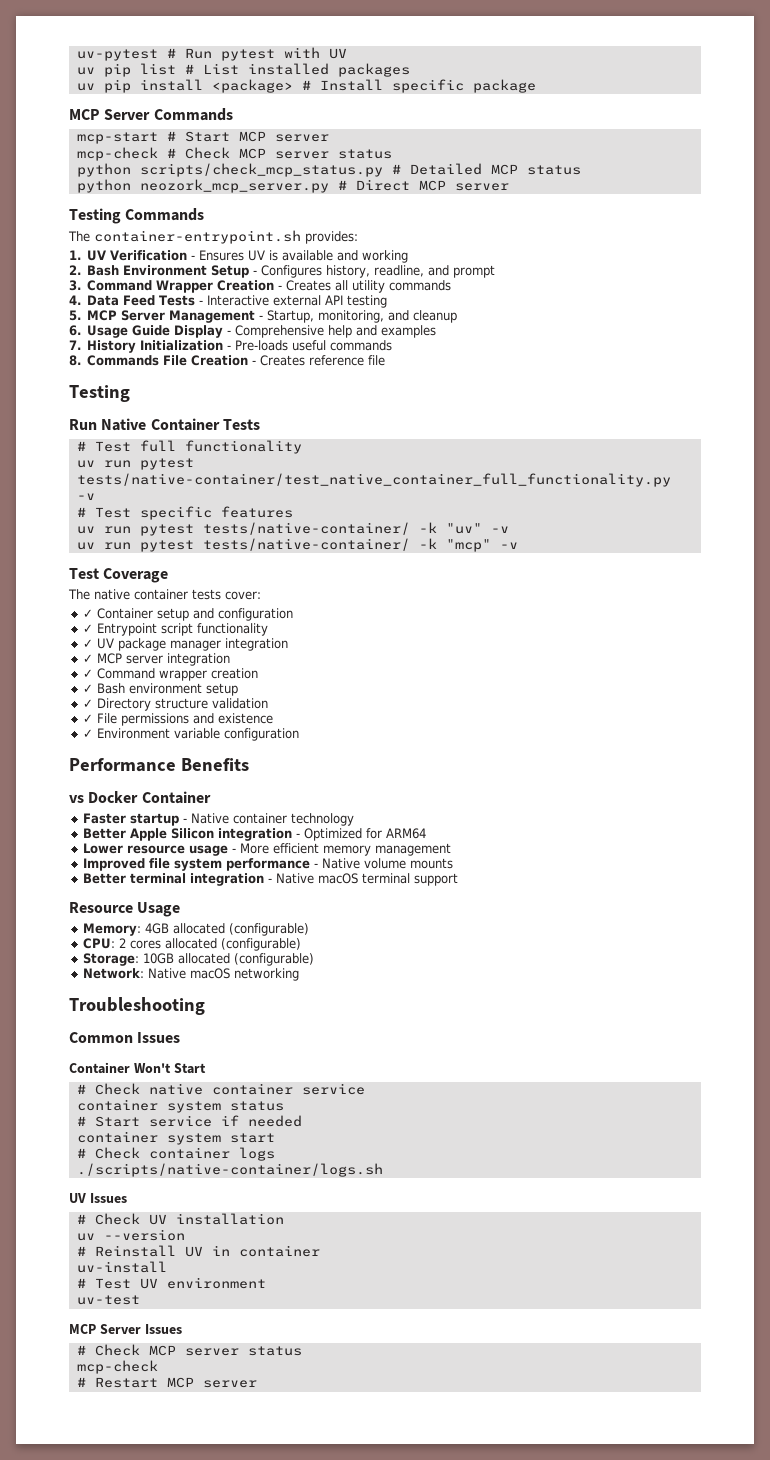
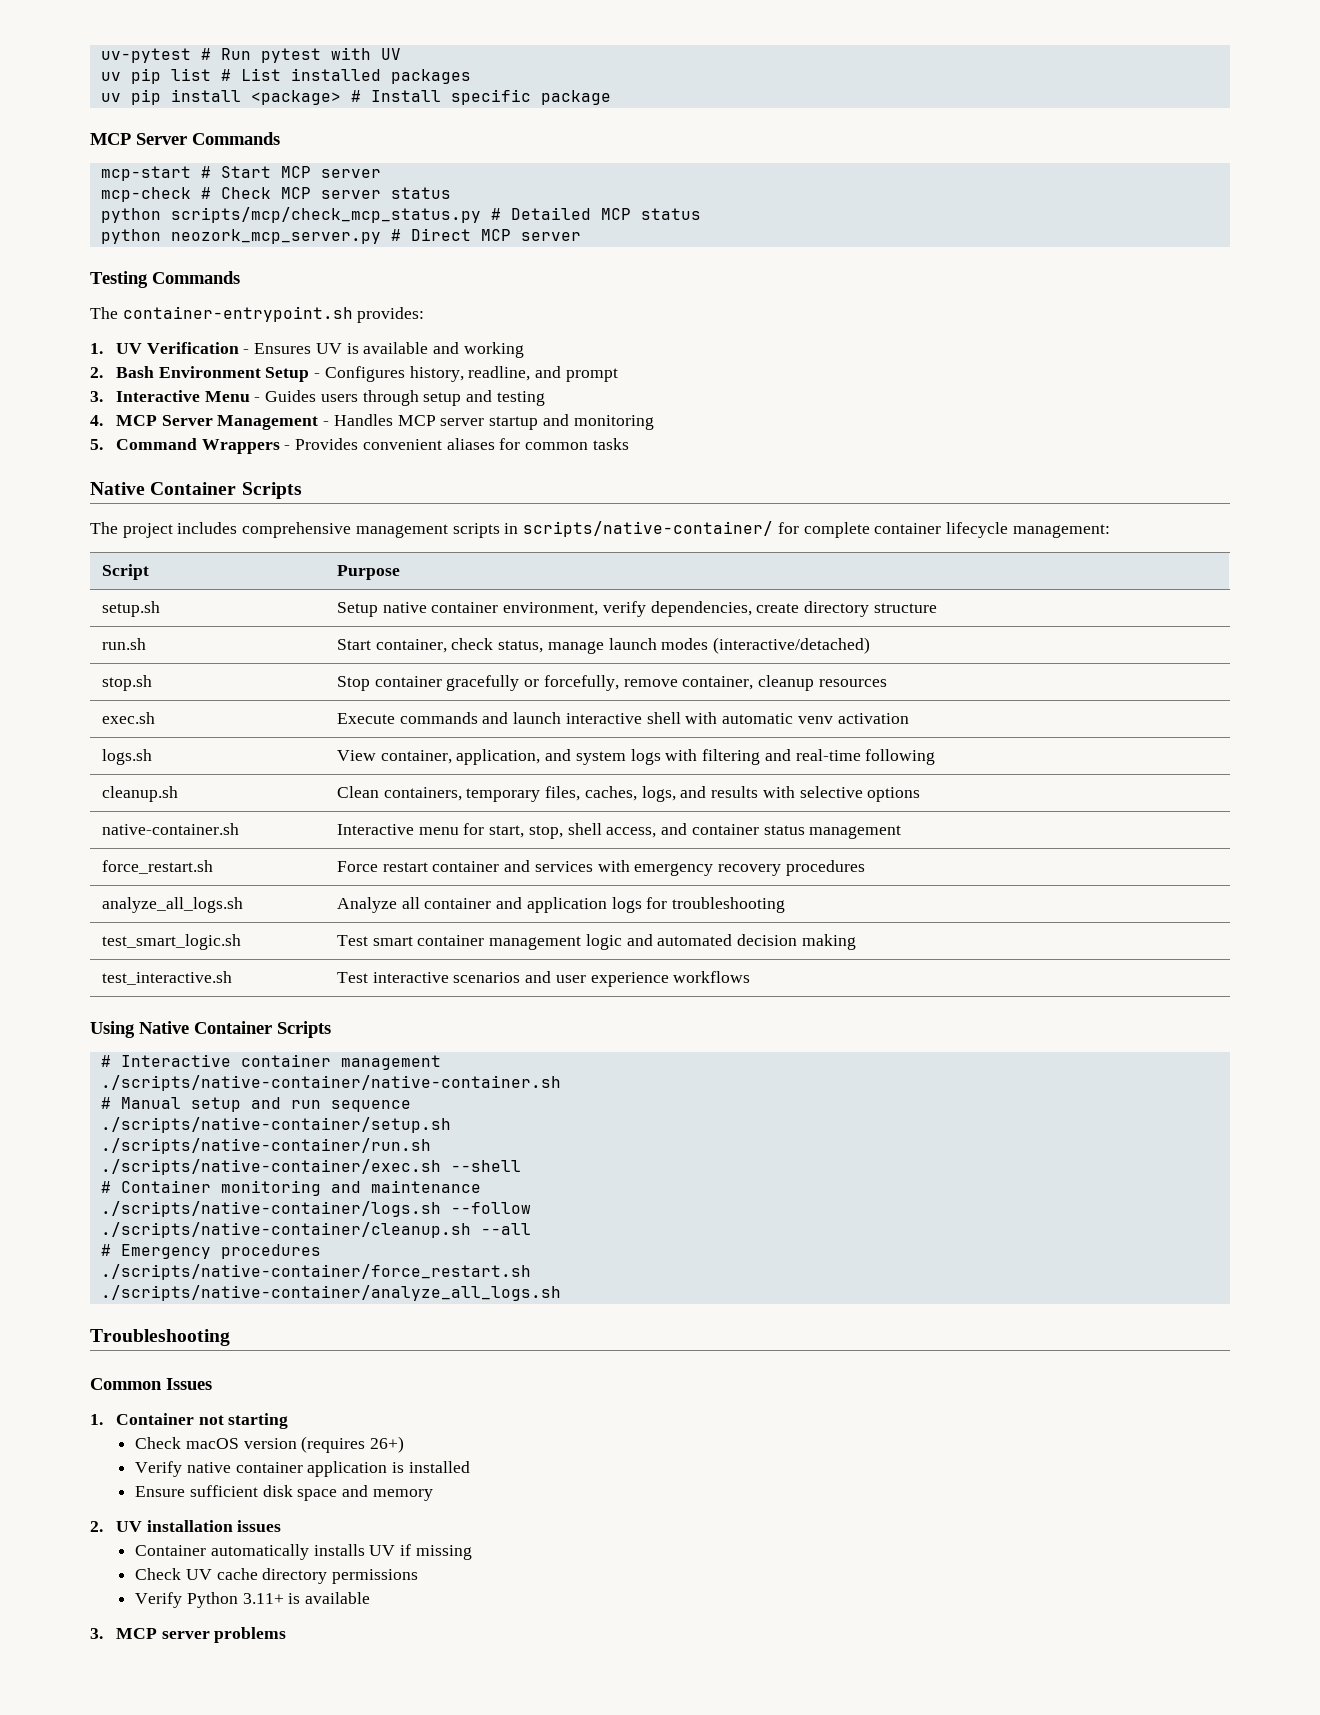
[139,163,383,177] scripts/check_mcp_status.py -> [170,207,481,223] scripts/mcp/check_mcp_status.py
[87,280,452,293] [69,295,344,306] Command Wrapper Creation - Creates all utility commands // 4. Data Feed Tests - Interactive external API -> [115,390,493,406] Interactive Menu - Guides users through setup and
[69,310,81,321] 5. -> [90,415,103,426] 4.
[267,310,458,323] [69,325,437,338] [69,340,393,353] [69,355,386,366] [69,385,130,402] [69,418,260,431] [76,440,302,454] [76,458,194,470] [76,473,671,487] [76,493,95,500] [76,506,293,520] [76,522,509,536] [76,538,518,552] [69,568,169,583] [68,589,261,600] [82,608,293,621] [82,623,268,636] [82,638,288,651] [82,653,230,666] [82,668,258,681] [82,683,238,696] [82,698,268,711] [82,713,273,726] [82,728,299,741] [69,758,249,772] [69,791,211,804] [82,813,354,826] [82,828,426,841] [82,843,451,856] [82,858,453,871] [82,873,458,886] [69,902,181,917] [82,923,309,936] [82,938,301,951] [82,953,314,966] [82,968,299,981] [69,997,205,1015] [69,1032,181,1043] [69,1062,206,1074] [76,1083,365,1095] [76,1099,284,1113] [76,1115,302,1127] [76,1131,275,1145] [76,1147,275,1161] [76,1163,383,1177] [69,1193,127,1203] [76,1213,284,1225] [76,1229,185,1241] [76,1245,320,1257] [76,1261,167,1273] [76,1277,266,1289] [76,1295,140,1305] [69,1324,182,1334] [76,1344,302,1356] [76,1360,158,1374] [76,1377,257,1388] Startup, monitoring, and cleanup // 6. Usage Guide Display - Comprehensive help and examples // 7. History Initialization - Pre-loads useful commands // 8. Commands File Creation - Creates reference file // Testing // Run Native Container Tests // # Test full functionality // uv run pytest tests/native-container/test_native_container_full_functionality.py -v // # Test specific features // uv run pytest tests/native-container/ -k "uv" -v // uv run pytest tests/native-container/ -k "mcp" -v // Test Coverage // The native container tests cover: // ✓ Container setup and configuration // ✓ Entrypoint script functionality // ✓ UV package manager integration // ✓ MCP server integration // ✓ Command wrapper creation // ✓ Bash environment setup // ✓ Directory structure validation // ✓ File permissions and existence // ✓ Environment variable configuration // Performance Benefits // vs Docker Container // Faster startup - Native container technology // Better Apple Silicon integration - Optimized for ARM64 // Lower resource usage - More efficient memory management // Improved file system performance - Native volume mounts // Better terminal integration - Native macOS terminal support // Resource Usage // Memory: 4GB allocated (configurable) // CPU: 2 cores allocated (configurable) // Storage: 10GB allocated (configurable) // Network: Native macOS networking // Troubleshooting // Common Issues // Container Won't Start // # Check native container service // container system status // # Start service if needed // container system start // # Check container logs // ./scripts/native-container/logs.sh // UV Issues // # Check UV installation // uv --version // # Reinstall UV in container // uv-install // # Test UV environment // uv-test // MCP Server Issues // # Check MCP server status // mcp-check // # Restart MCP server -> [333,414,654,430] [90,438,629,454] [90,482,302,499] [90,521,1110,538] [102,564,150,580] [337,565,401,580] [102,601,161,617] [337,601,937,617] [102,638,147,650] [337,637,871,654] [102,675,153,691] [337,675,887,691] [102,712,156,724] [337,712,909,724] [102,749,153,765] [337,749,936,765] [102,786,179,802] [337,786,921,802] [102,823,240,835] [337,823,902,839] [102,860,214,874] [337,860,865,876] [102,897,244,913] [337,897,786,913] [102,934,242,950] [337,934,856,950] [102,971,233,985] [337,971,751,987] [90,1021,331,1038] [100,1054,441,1070] [100,1075,561,1091] [100,1097,411,1112] [100,1117,451,1133] [100,1138,431,1154] [100,1159,521,1175] [100,1180,481,1196] [100,1201,531,1217] [100,1222,531,1238] [100,1244,321,1259] [100,1264,531,1280] [100,1285,561,1301] [90,1329,230,1346] [90,1378,212,1390] [90,1413,289,1429] [135,1436,405,1453] [135,1461,470,1477] [135,1485,433,1501] [90,1520,282,1532] [135,1544,472,1560] [135,1568,419,1584] [135,1592,371,1608] [90,1627,287,1643] Handles MCP server startup and monitoring // 5. Command Wrappers - Provides convenient aliases for common tasks // Native Container Scripts // The project includes comprehensive management scripts in scripts/native-container/ for complete container lifecycle management: // Script | Purpose // setup.sh | Setup native container environment, verify dependencies, create directory structure // run.sh | Start container, check status, manage launch modes (interactive/detached) // stop.sh | Stop container gracefully or forcefully, remove container, cleanup resources // exec.sh | Execute commands and launch interactive shell with automatic venv activation // logs.sh | View container, application, and system logs with filtering and real-time following // cleanup.sh | Clean containers, temporary files, caches, logs, and results with selective options // native-container.sh | Interactive menu for start, stop, shell access, and container status management // force_restart.sh | Force restart container and services with emergency recovery procedures // analyze_all_logs.sh | Analyze all container and application logs for troubleshooting // test_smart_logic.sh | Test smart container management logic and automated decision making // test_interactive.sh | Test interactive scenarios and user experience workflows // Using Native Container Scripts // # Interactive container management // ./scripts/native-container/native-container.sh // # Manual setup and run sequence // ./scripts/native-container/setup.sh // ./scripts/native-container/run.sh // ./scripts/native-container/exec.sh --shell // # Container monitoring and maintenance // ./scripts/native-container/logs.sh --follow // ./scripts/native-container/cleanup.sh --all // # Emergency procedures // ./scripts/native-container/force_restart.sh // ./scripts/native-container/analyze_all_logs.sh // Troubleshooting // Common Issues // 1. Container not starting // Check macOS version (requires 26+) // Verify native container application is installed // Ensure sufficient disk space and memory // 2. UV installation issues // Container automatically installs UV if missing // Check UV cache directory permissions // Verify Python 3.11+ is available // 3. MCP server problems

